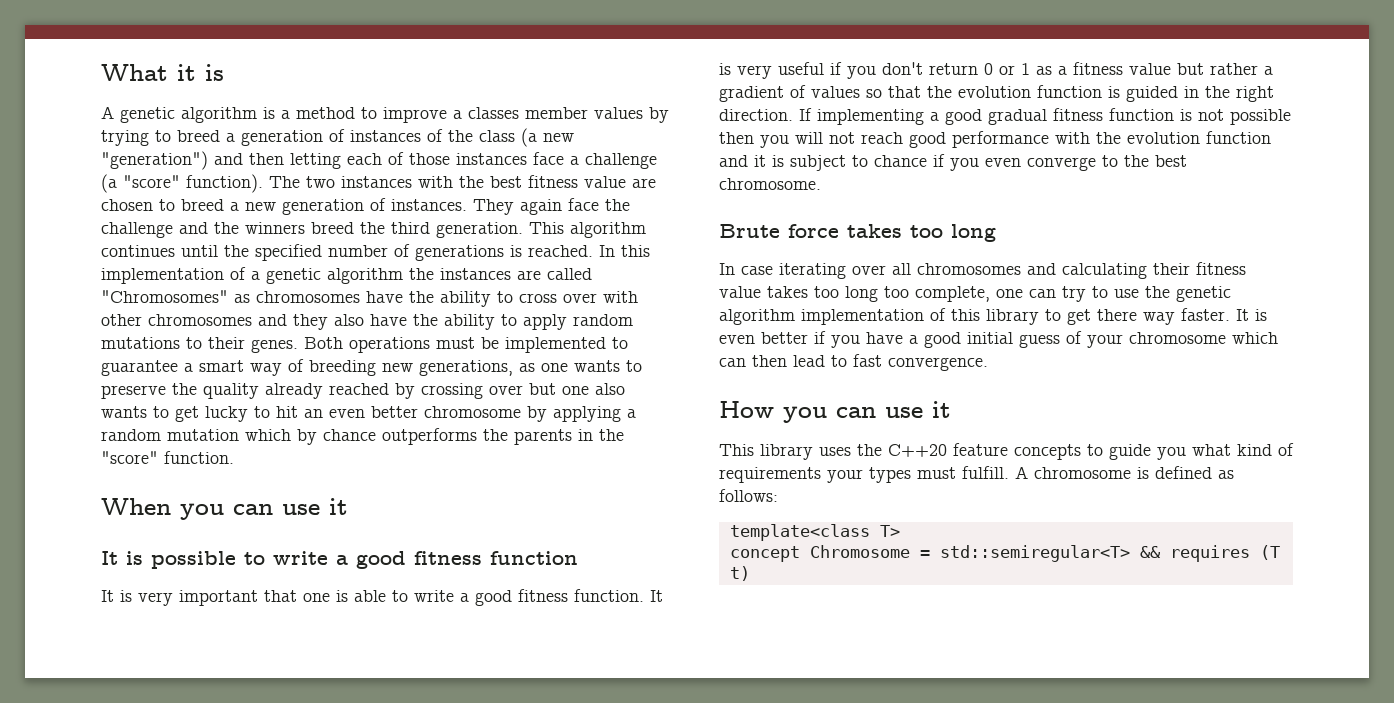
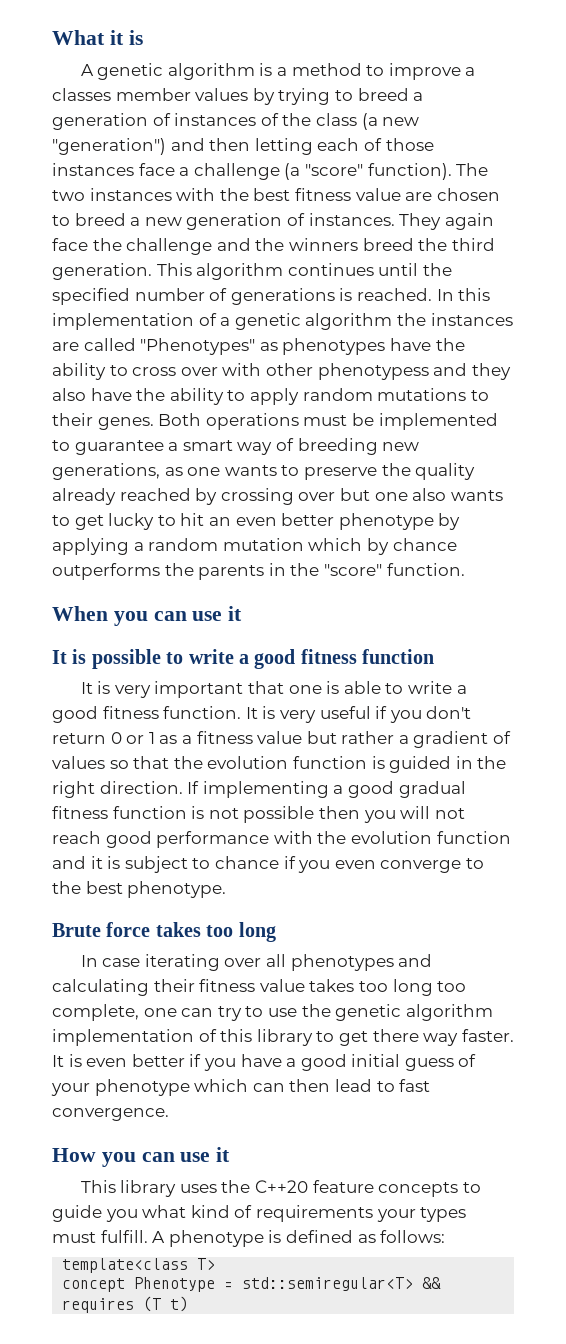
[101,290,360,303] "Chromosomes" as chromosomes -> [140,338,386,355] "Phenotypes" as phenotypes
[148,314,252,326] chromosomes -> [317,363,429,380] phenotypess
[424,406,521,418] chromosome -> [338,513,434,530] phenotype
[719,178,821,190] chromosome. -> [127,881,227,898] phenotype.
[917,263,1021,275] chromosomes -> [290,954,394,971] phenotypes
[1129,332,1226,344] chromosome -> [94,1079,190,1096] phenotype
[1034,467,1131,479] chromosome -> [168,1230,264,1247] phenotype
[809,545,910,558] Chromosome -> [134,1277,216,1292] Phenotype

